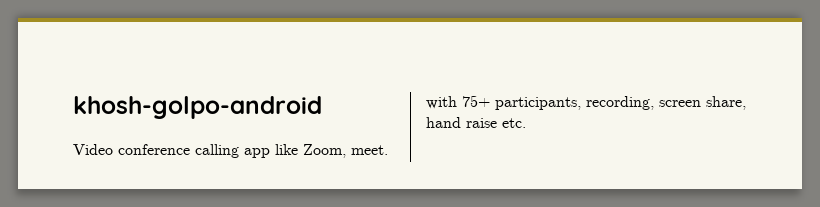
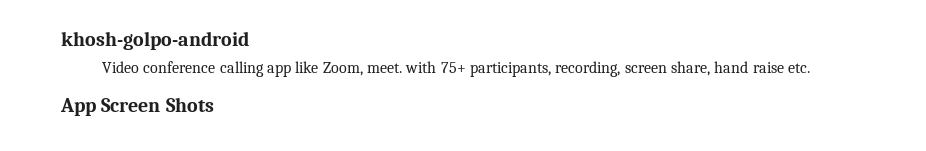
(526, 123) none -> [60,97,214,116] // App Screen Shots

